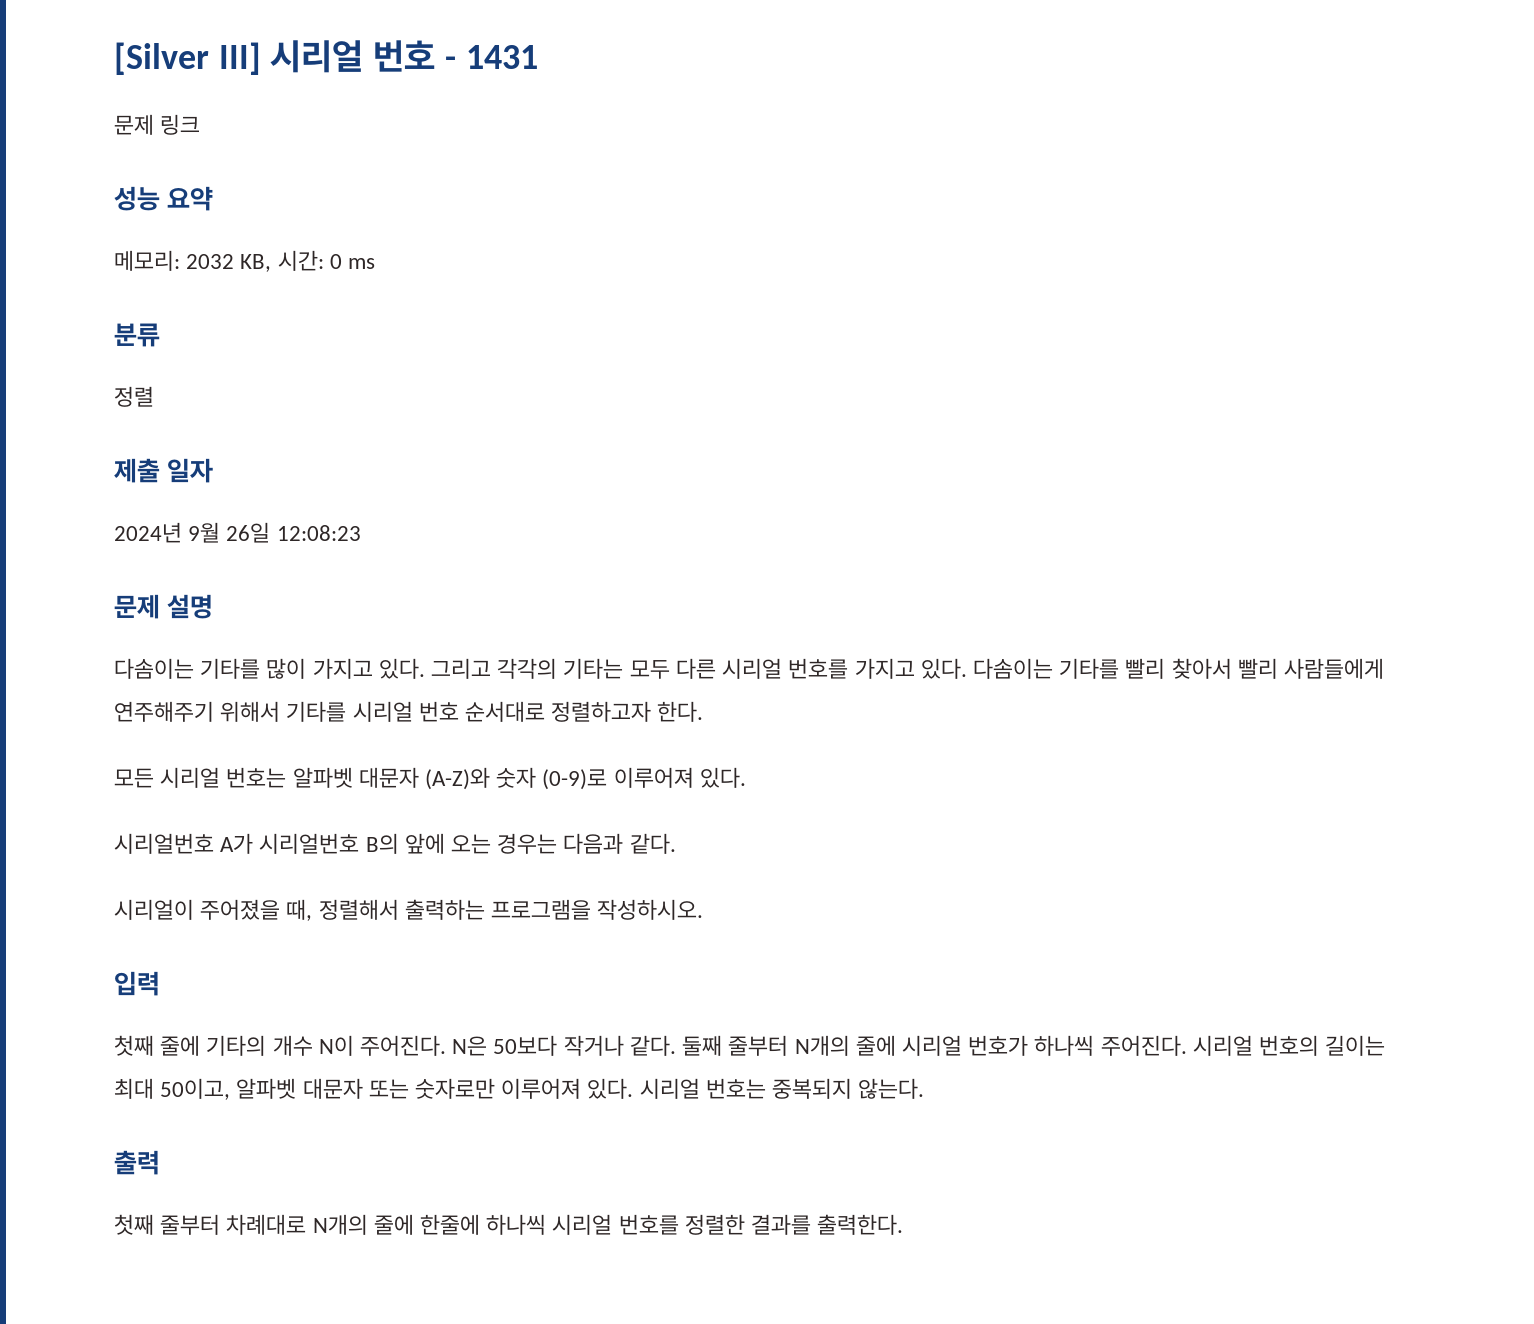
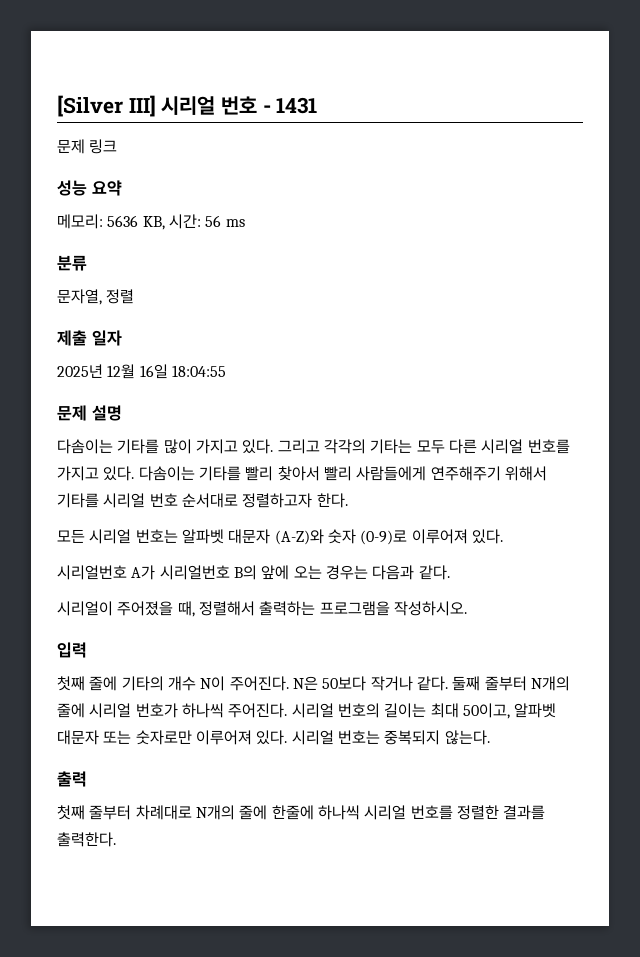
[186,254,235,269] 2032 -> [107,215,139,227] 5636
[329,254,342,269] 0 -> [205,215,222,227] 56
(160, 335) none -> [57,289,102,305] 문자열,
[114,522,361,543] 2024년 9월 26일 12:08:23 -> [57,364,226,379] 2025년 12월 16일 18:04:55

